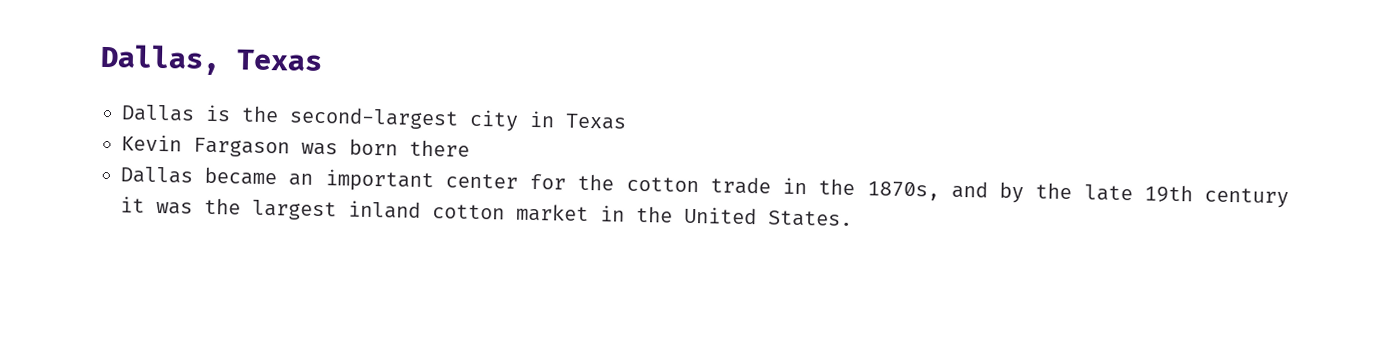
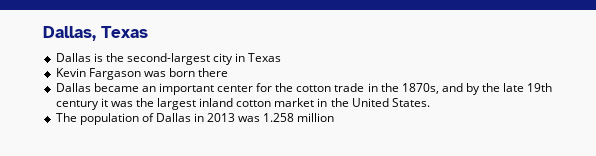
(853, 218) none -> [55,113,335,125] // The population of Dallas in 2013 was 1.258 million

